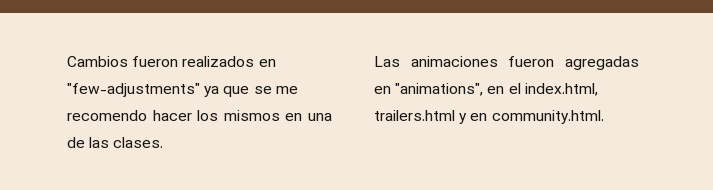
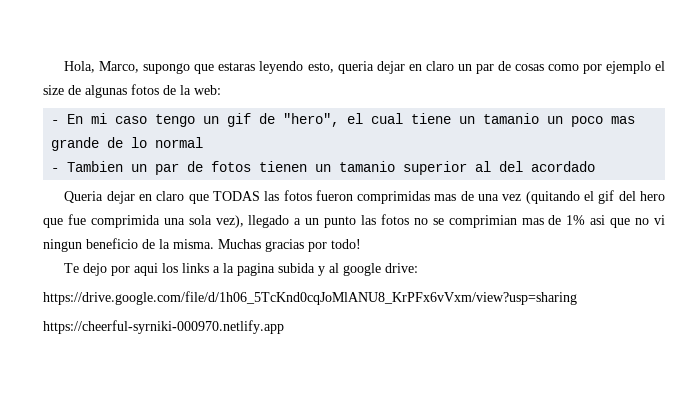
[67,56,276,67] [67,83,298,97] [67,110,332,121] [67,137,164,148] [374,56,639,70] [374,83,598,96] [374,110,604,124] Cambios fueron realizados en "few-adjustments" ya que se me recomendo hacer los mismos en una de las clases. // Las animaciones fueron agregadas en "animations", en el index.html, trailers.html y en community.html. -> [64,61,666,74] [43,84,221,98] [51,113,636,127] [51,137,204,151] [51,161,596,175] [64,190,666,204] [43,214,666,228] [43,238,361,252] [64,263,419,276] [43,291,577,305] [43,320,284,334] Hola, Marco, supongo que estaras leyendo esto, queria dejar en claro un par de cosas como por ejemplo el size de algunas fotos de la web: // - En mi caso tengo un gif de "hero", el cual tiene un tamanio un poco mas grande de lo normal // - Tambien un par de fotos tienen un tamanio superior al del acordado // Queria dejar en claro que TODAS las fotos fueron comprimidas mas de una vez (quitando el gif del hero que fue comprimida una sola vez), llegado a un punto las fotos no se comprimian mas de 1% asi que no vi ningun beneficio de la misma. Muchas gracias por todo! // Te dejo por aqui los links a la pagina subida y al google drive: // https://drive.google.com/file/d/1h06_5TcKnd0cqJoMlANU8_KrPFx6vVxm/view?usp=sharing // https://cheerful-syrniki-000970.netlify.app

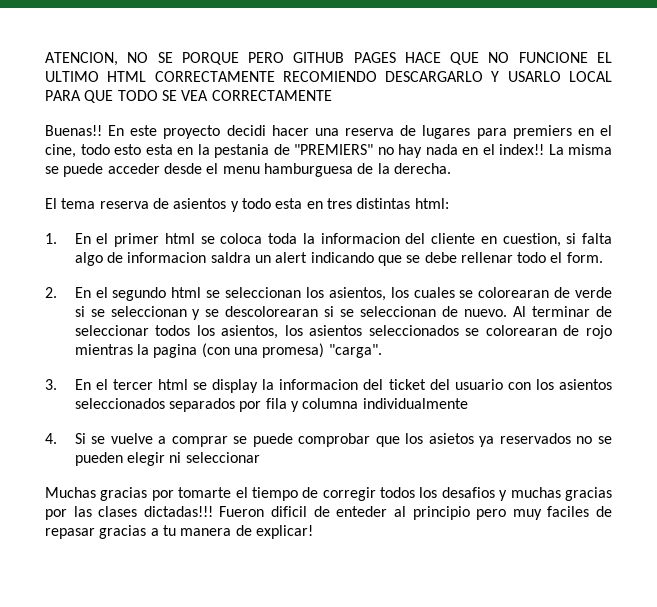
[64,61,666,74] [43,84,221,98] [51,113,636,127] [51,137,204,151] [51,161,596,175] [64,190,666,204] [43,214,666,228] [43,238,361,252] [64,263,419,276] [43,291,577,305] [43,320,284,334] Hola, Marco, supongo que estaras leyendo esto, queria dejar en claro un par de cosas como por ejemplo el size de algunas fotos de la web: // - En mi caso tengo un gif de "hero", el cual tiene un tamanio un poco mas grande de lo normal // - Tambien un par de fotos tienen un tamanio superior al del acordado // Queria dejar en claro que TODAS las fotos fueron comprimidas mas de una vez (quitando el gif del hero que fue comprimida una sola vez), llegado a un punto las fotos no se comprimian mas de 1% asi que no vi ningun beneficio de la misma. Muchas gracias por todo! // Te dejo por aqui los links a la pagina subida y al google drive: // https://drive.google.com/file/d/1h06_5TcKnd0cqJoMlANU8_KrPFx6vVxm/view?usp=sharing // https://cheerful-syrniki-000970.netlify.app -> [45,52,612,66] [45,71,612,82] [45,90,332,103] [45,125,612,139] [45,144,612,158] [45,163,451,177] [45,198,449,212] [45,233,612,247] [74,252,603,266] [45,287,613,301] [74,306,612,320] [74,325,612,339] [74,343,382,358] [45,379,613,393] [74,398,468,412] [45,433,612,447] [74,452,260,466] [45,487,613,501] [45,506,613,520] [45,525,313,539] ATENCION, NO SE PORQUE PERO GITHUB PAGES HACE QUE NO FUNCIONE EL ULTIMO HTML CORRECTAMENTE RECOMIENDO DESCARGARLO Y USARLO LOCAL PARA QUE TODO SE VEA CORRECTAMENTE // Buenas!! En este proyecto decidi hacer una reserva de lugares para premiers en el cine, todo esto esta en la pestania de "PREMIERS" no hay nada en el index!! La misma se puede acceder desde el menu hamburguesa de la derecha. // El tema reserva de asientos y todo esta en tres distintas html: // 1. En el primer html se coloca toda la informacion del cliente en cuestion, si falta algo de informacion saldra un alert indicando que se debe rellenar todo el form. // 2. En el segundo html se seleccionan los asientos, los cuales se colorearan de verde si se seleccionan y se descolorearan si se seleccionan de nuevo. Al terminar de seleccionar todos los asientos, los asientos seleccionados se colorearan de rojo mientras la pagina (con una promesa) "carga". // 3. En el tercer html se display la informacion del ticket del usuario con los asientos seleccionados separados por fila y columna individualmente // 4. Si se vuelve a comprar se puede comprobar que los asietos ya reservados no se pueden elegir ni seleccionar // Muchas gracias por tomarte el tiempo de corregir todos los desafios y muchas gracias por las clases dictadas!!! Fueron dificil de enteder al principio pero muy faciles de repasar gracias a tu manera de explicar!

